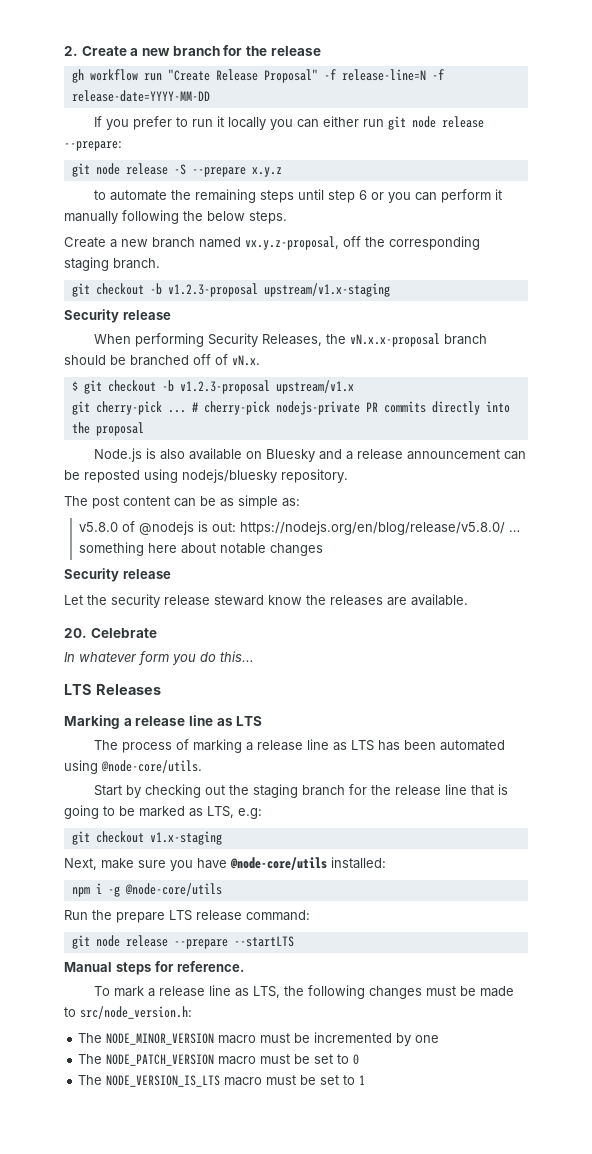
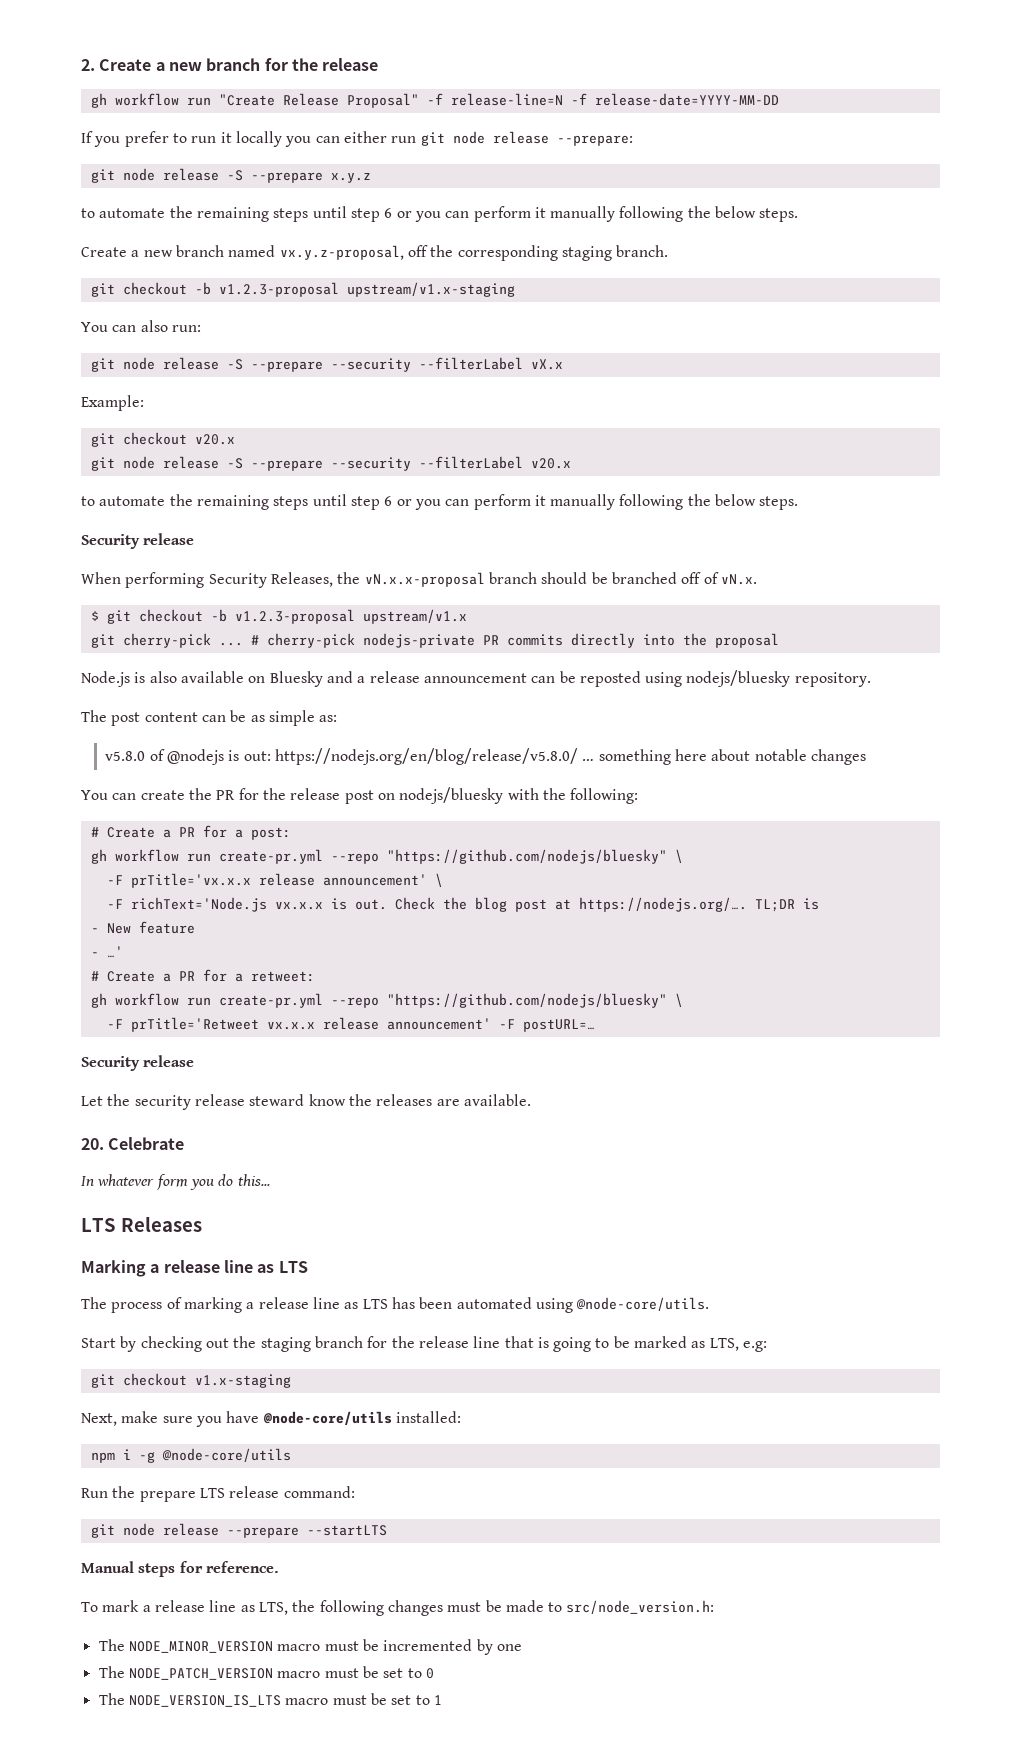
(390, 290) none -> [81,320,201,332] [90,357,563,372] [81,395,144,411] [90,432,235,447] [90,456,571,471] [81,494,799,510] // You can also run: // git node release -S --prepare --security --filterLabel vX.x // Example: // git checkout v20.x // git node release -S --prepare --security --filterLabel v20.x // to automate the remaining steps until step 6 or you can perform it manually following the below steps.
(324, 549) none -> [81,787,639,804] [90,825,291,840] [90,849,683,864] [106,873,443,888] [106,897,819,912] [90,921,195,934] [90,946,123,958] [90,969,315,982] [90,993,683,1008] [106,1017,595,1032] // You can create the PR for the release post on nodejs/bluesky with the following: // # Create a PR for a post: // gh workflow run create-pr.yml --repo "https://github.com/nodejs/bluesky" \ // -F prTitle='vx.x.x release announcement' \ // -F richText='Node.js vx.x.x is out. Check the blog post at https://nodejs.org/…. TL;DR is // - New feature // - …' // # Create a PR for a retweet: // gh workflow run create-pr.yml --repo "https://github.com/nodejs/bluesky" \ // -F prTitle='Retweet vx.x.x release announcement' -F postURL=…

